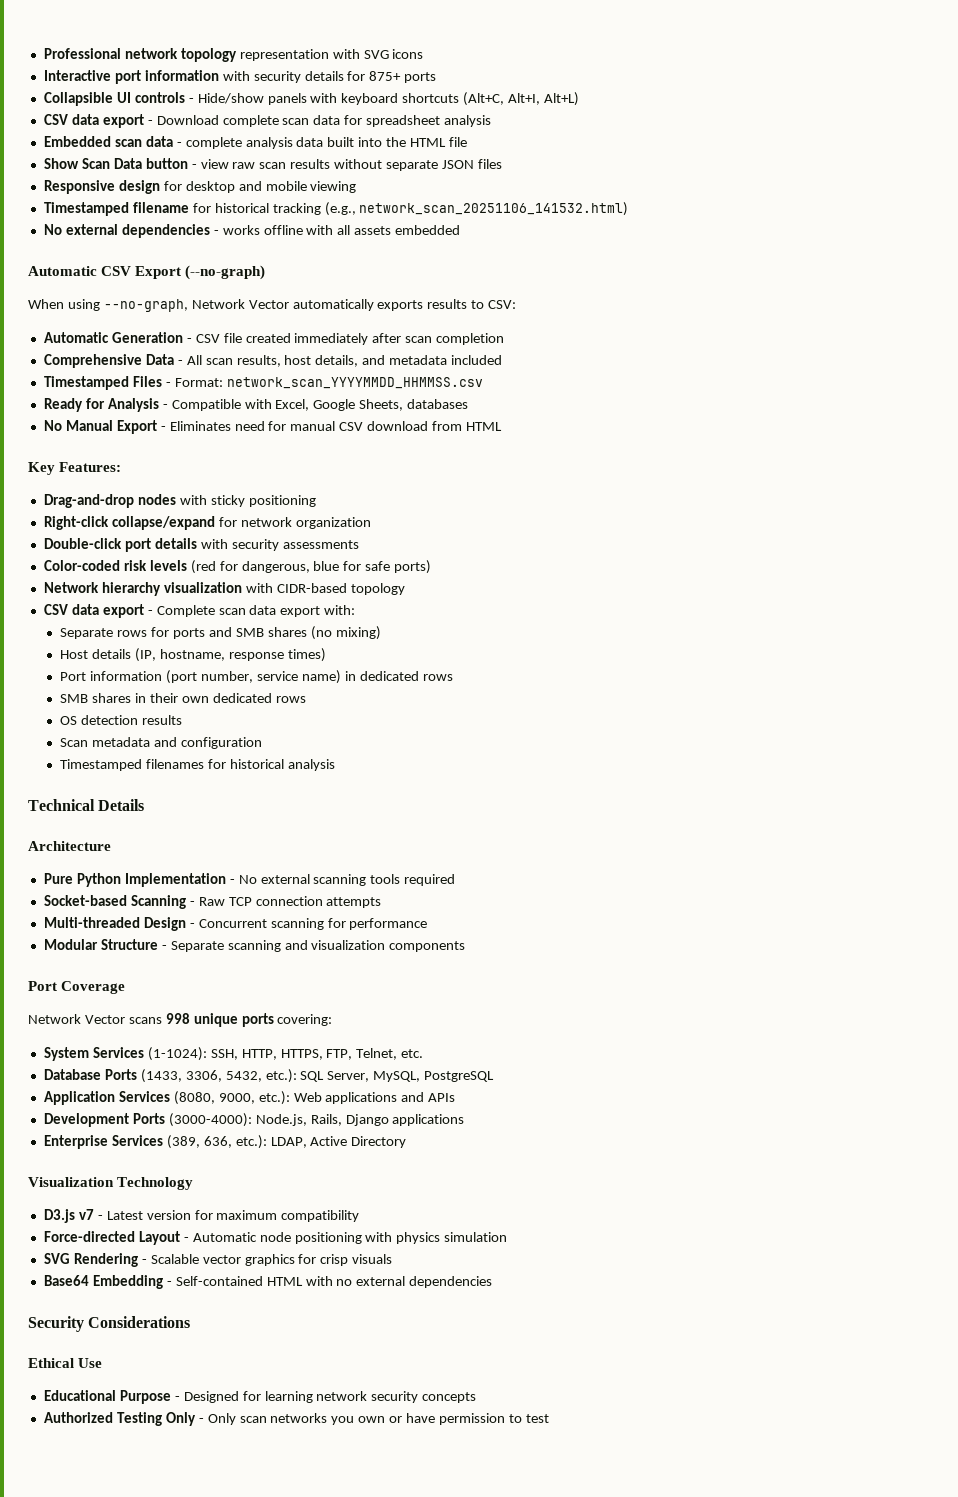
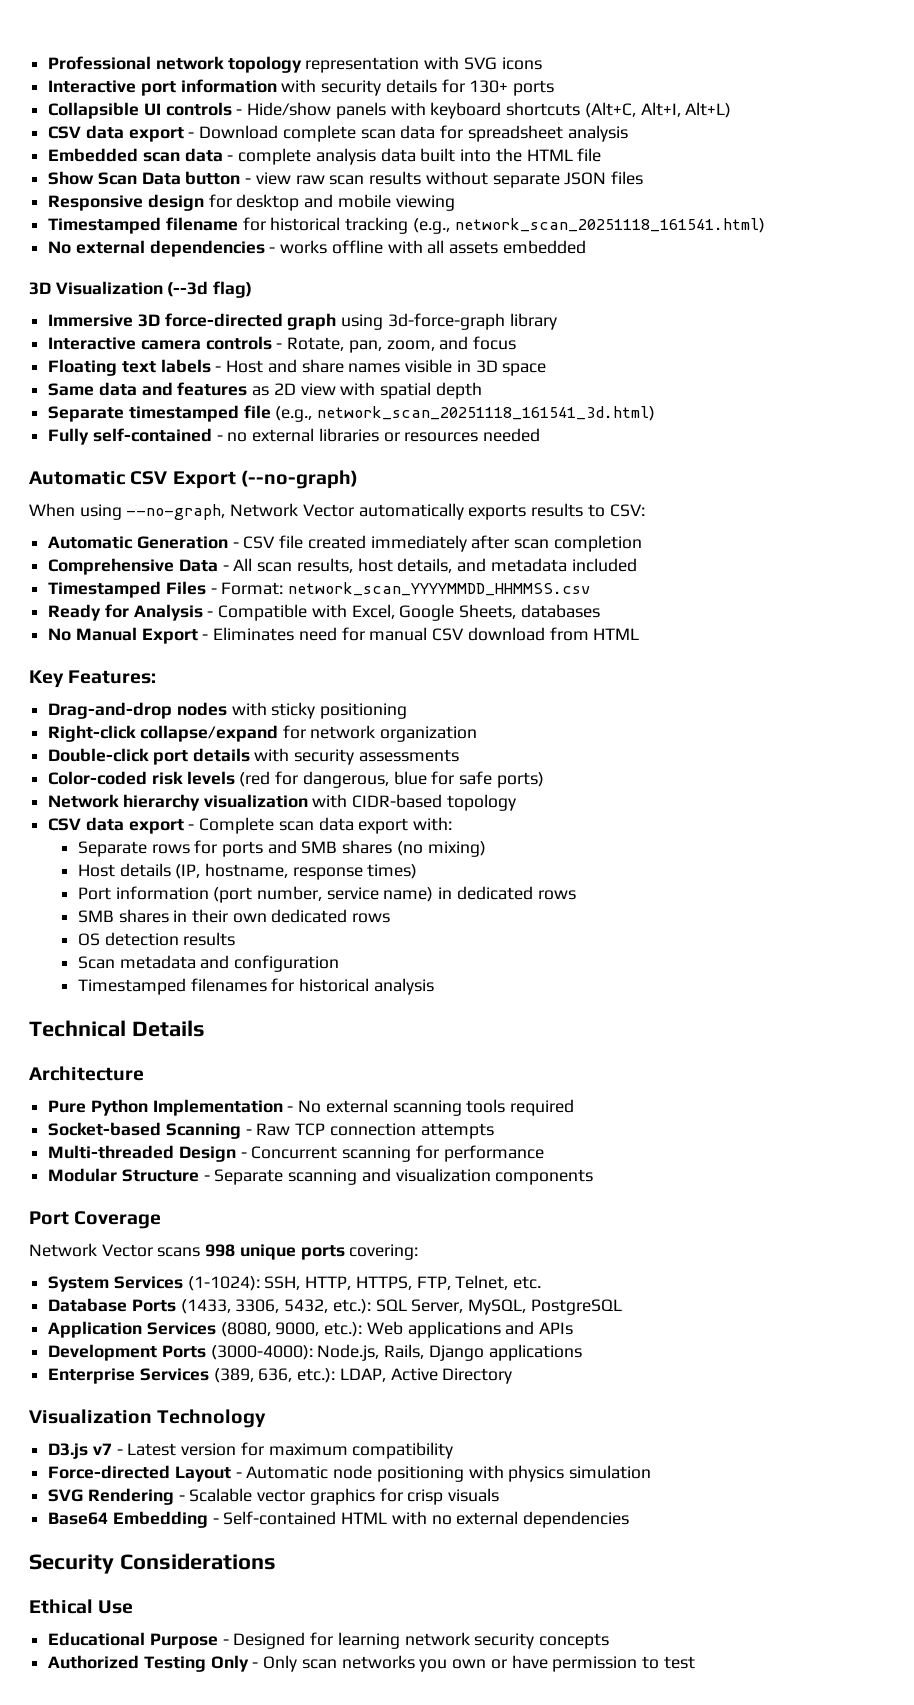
[369,71,402,81] 875+ -> [469,80,509,93] 130+
[359,202,629,216] network_scan_20251106_141532.html) -> [454,218,765,233] network_scan_20251118_161541.html)
(461, 230) none -> [29,281,253,298] [48,313,557,330] [48,336,517,353] [48,359,547,376] [48,382,482,399] [48,405,656,422] [48,428,541,445] // 3D Visualization (--3d flag) // Immersive 3D force-directed graph using 3d-force-graph library // Interactive camera controls - Rotate, pan, zoom, and focus // Floating text labels - Host and share names visible in 3D space // Same data and features as 2D view with spatial depth // Separate timestamped file (e.g., network_scan_20251118_161541_3d.html) // Fully self-contained - no external libraries or resources needed

